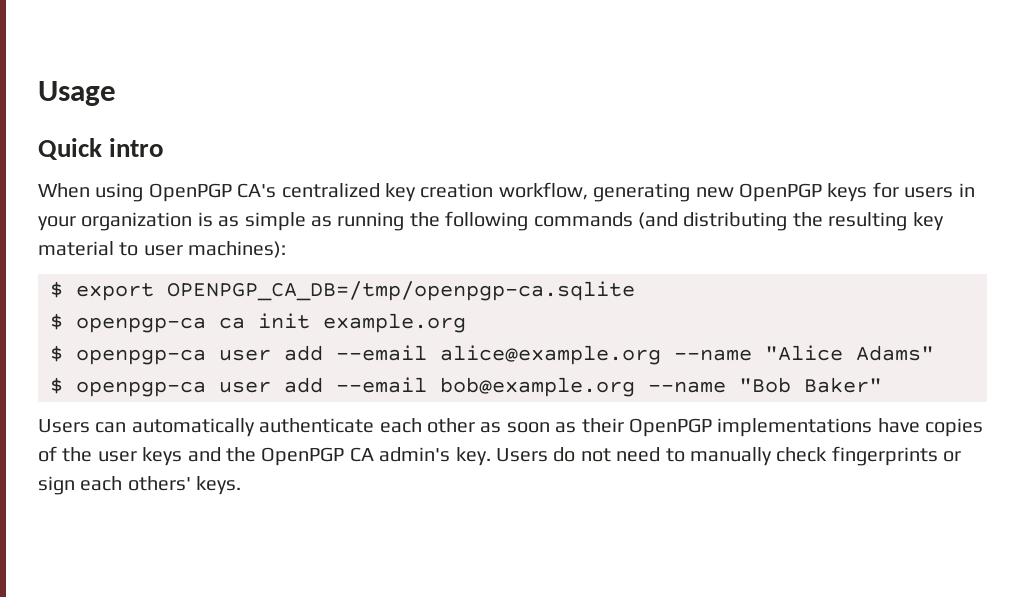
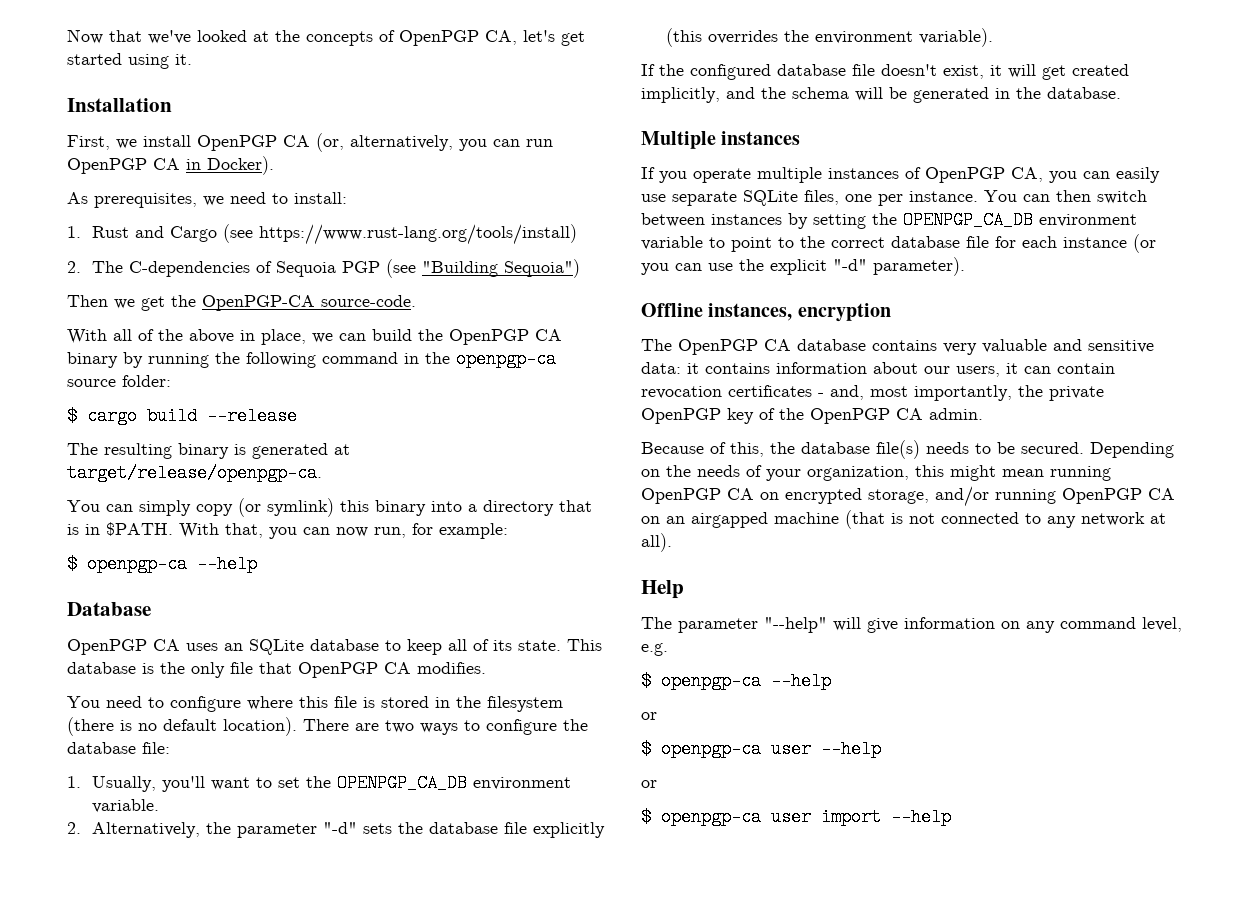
[38,81,116,106] [38,138,165,160] [38,182,975,202] [38,211,944,231] [38,241,287,258] [50,281,635,301] [50,313,466,333] [50,345,934,365] [50,377,882,397] [38,418,984,437] [38,446,962,466] [38,476,242,495] Usage // Quick intro // When using OpenPGP CA's centralized key creation workflow, generating new OpenPGP keys for users in your organization is as simple as running the following commands (and distributing the resulting key material to user machines): // $ export OPENPGP_CA_DB=/tmp/openpgp-ca.sqlite // $ openpgp-ca ca init example.org // $ openpgp-ca user add --email alice@example.org --name "Alice Adams" // $ openpgp-ca user add --email bob@example.org --name "Bob Baker" // Users can automatically authenticate each other as soon as their OpenPGP implementations have copies of the user keys and the OpenPGP CA admin's key. Users do not need to manually check fingerprints or sign each others' keys. -> [67,29,585,46] [67,53,192,69] [67,98,172,112] [67,133,553,152] [67,156,274,175] [67,192,347,208] [67,224,577,245] [67,259,580,278] [67,295,416,311] [67,329,562,345] [67,350,556,368] [67,375,171,387] [67,407,297,425] [67,443,350,459] [67,464,322,482] [67,498,592,517] [67,522,508,539] [67,555,257,573] [67,602,151,616] [67,639,602,655] [67,662,486,678] [67,696,563,712] [67,717,588,736] [67,742,170,754] [67,774,571,792] [91,799,159,813] [67,822,605,838] [665,28,993,47] [641,64,1129,80] [641,87,1121,103] [641,131,801,149] [641,167,1160,183] [641,190,1147,206] [641,211,1137,229] [641,234,1156,253] [641,257,965,276] [641,303,891,322] [641,339,1154,355] [641,362,1115,377] [641,385,1104,401] [641,408,983,424] [641,440,1174,459] [641,465,1111,481] [641,486,1175,507] [641,510,1166,529] [641,533,672,552] [641,580,684,599] [641,617,1182,633] [641,643,668,656] [641,672,831,690] [641,712,657,720] [641,740,881,758] [641,780,657,788] [641,808,951,826] Now that we've looked at the concepts of OpenPGP CA, let's get started using it. // Installation // First, we install OpenPGP CA (or, alternatively, you can run OpenPGP CA in Docker). // As prerequisites, we need to install: // 1. Rust and Cargo (see https://www.rust-lang.org/tools/install) // 2. The C-dependencies of Sequoia PGP (see "Building Sequoia") // Then we get the OpenPGP-CA source-code. // With all of the above in place, we can build the OpenPGP CA binary by running the following command in the openpgp-ca source folder: // $ cargo build --release // The resulting binary is generated at target/release/openpgp-ca. // You can simply copy (or symlink) this binary into a directory that is in $PATH. With that, you can now run, for example: // $ openpgp-ca --help // Database // OpenPGP CA uses an SQLite database to keep all of its state. This database is the only file that OpenPGP CA modifies. // You need to configure where this file is stored in the filesystem (there is no default location). There are two ways to configure the database file: // 1. Usually, you'll want to set the OPENPGP_CA_DB environment variable. // 2. Alternatively, the parameter "-d" sets the database file explicitly (this overrides the environment variable). // If the configured database file doesn't exist, it will get created implicitly, and the schema will be generated in the database. // Multiple instances // If you operate multiple instances of OpenPGP CA, you can easily use separate SQLite files, one per instance. You can then switch between instances by setting the OPENPGP_CA_DB environment variable to point to the correct database file for each instance (or you can use the explicit "-d" parameter). // Offline instances, encryption // The OpenPGP CA database contains very valuable and sensitive data: it contains information about our users, it can contain revocation certificates - and, most importantly, the private OpenPGP key of the OpenPGP CA admin. // Because of this, the database file(s) needs to be secured. Depending on the needs of your organization, this might mean running OpenPGP CA on encrypted storage, and/or running OpenPGP CA on an airgapped machine (that is not connected to any network at all). // Help // The parameter "--help" will give information on any command level, e.g. // $ openpgp-ca --help // or // $ openpgp-ca user --help // or // $ openpgp-ca user import --help

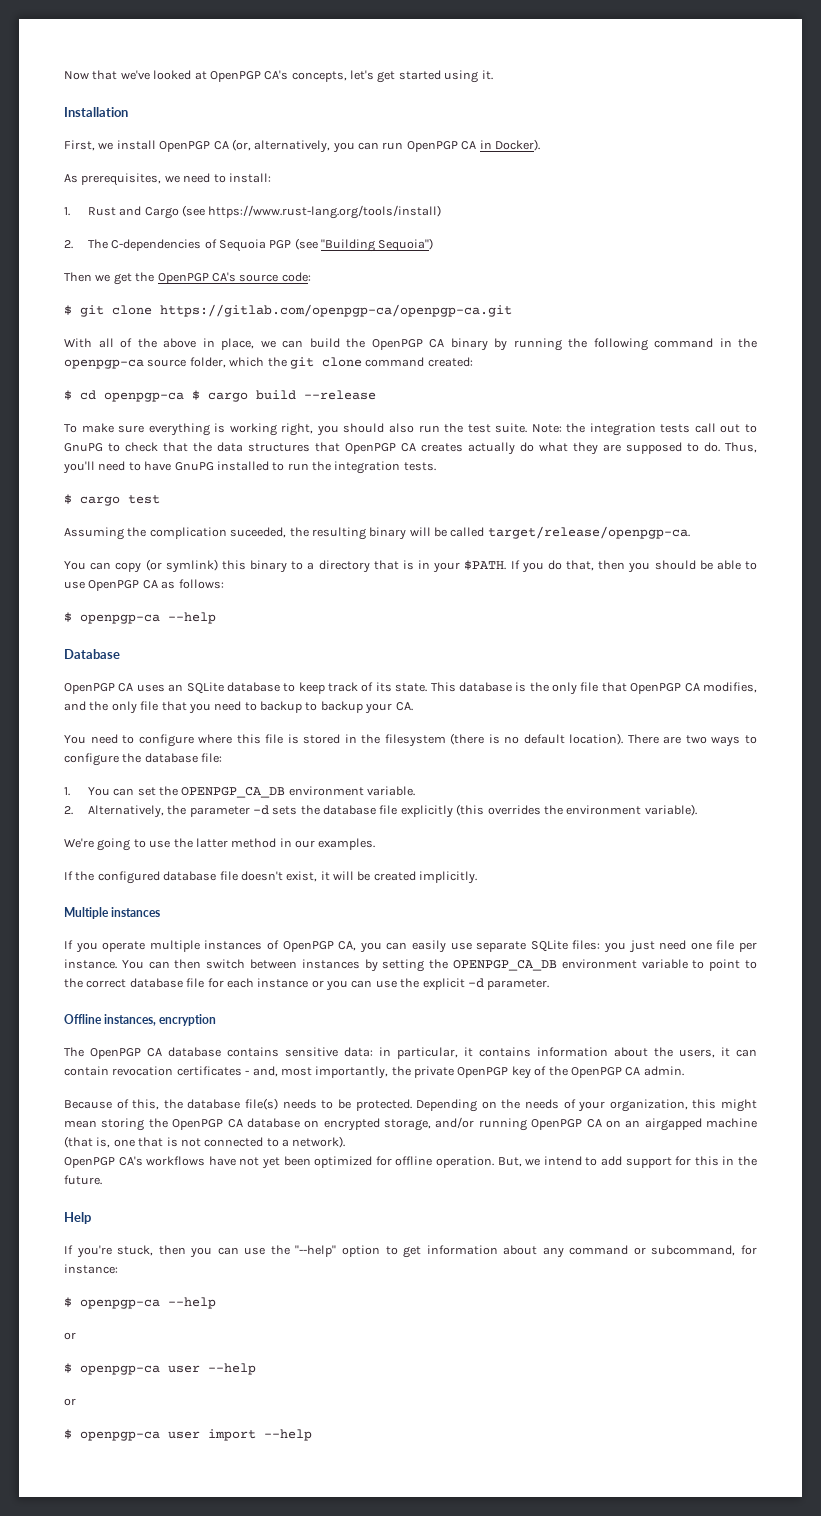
[275,30,517,46] the concepts of OpenPGP CA, -> [209,70,347,82] OpenPGP CA's concepts,
[202,295,416,311] OpenPGP-CA source-code. -> [157,272,311,284] [64,304,512,317] OpenPGP CA's source code: // $ git clone https://gitlab.com/openpgp-ca/openpgp-ca.git
[122,375,171,387] [67,407,297,425] [67,443,350,459] folder: // $ cargo build --release // The resulting binary is generated at -> [189,357,473,369] [64,390,376,402] [64,423,757,436] [64,442,757,455] [63,461,436,474] [64,494,160,506] [64,527,485,540] folder, which the git clone command created: // $ cd openpgp-ca $ cargo build --release // To make sure everything is working right, you should also run the test suite. Note: the integration tests call out to GnuPG to check that the data structures that OpenPGP CA creates actually do what they are supposed to do. Thus, you'll need to have GnuPG installed to run the integration tests. // $ cargo test // Assuming the complication suceeded, the resulting binary will be called
[139,500,191,516] simply -> (112, 566) none
[431,501,462,512] into -> [291,561,304,570] to
[106,522,508,539] $PATH. With that, you can now run, for example: -> [433,560,757,573] [64,579,224,591] your $PATH. If you do that, then you should be able to use OpenPGP CA as follows:
[448,639,467,651] all -> [328,682,359,692] track
[417,662,486,674] modifies. -> [703,682,758,693] [64,701,413,714] modifies, and the only file that you need to backup to backup your CA.
[91,776,272,792] Usually, you'll want to -> [87,787,135,796] You can
[322,822,357,834] "-d" -> [252,805,269,815] -d
(993, 37) none -> [64,838,376,851] // We're going to use the latter method in our examples.
[1042,64,1129,80] [641,87,1121,103] get created implicitly, and the schema will be generated in the database. -> [357,871,478,884] be created implicitly.
[804,190,872,205] files, one -> [572,940,735,953] files: you just need one file
[1133,234,1156,253] (or -> [311,980,324,988] or
[833,257,965,276] "-d" parameter). -> [467,978,550,990] -d parameter.
[943,339,1154,355] [641,362,681,374] very valuable and sensitive data: -> [285,1047,458,1059] sensitive data: in particular,
[924,366,950,374] our -> [654,1047,673,1057] the
[1021,442,1084,454] secured. -> [355,1099,412,1111] protected.
[1050,466,1111,481] [641,488,754,504] running OpenPGP CA -> [101,1118,300,1131] storing the OpenPGP CA database
(885, 519) none -> [96,1137,164,1148] is, one that
[1047,512,1166,528] [641,533,672,552] [641,580,684,599] [641,617,1182,633] [641,643,668,656] any network at all). // Help // The parameter "--help" will give information on any command level, e.g. -> [282,1136,346,1148] [64,1156,758,1169] [64,1175,102,1185] [64,1212,91,1224] [64,1245,757,1258] [64,1264,118,1274] a network). // OpenPGP CA's workflows have not yet been optimized for offline operation. But, we intend to add support for this in the future. // Help // If you're stuck, then you can use the "--help" option to get information about any command or subcommand, for instance:

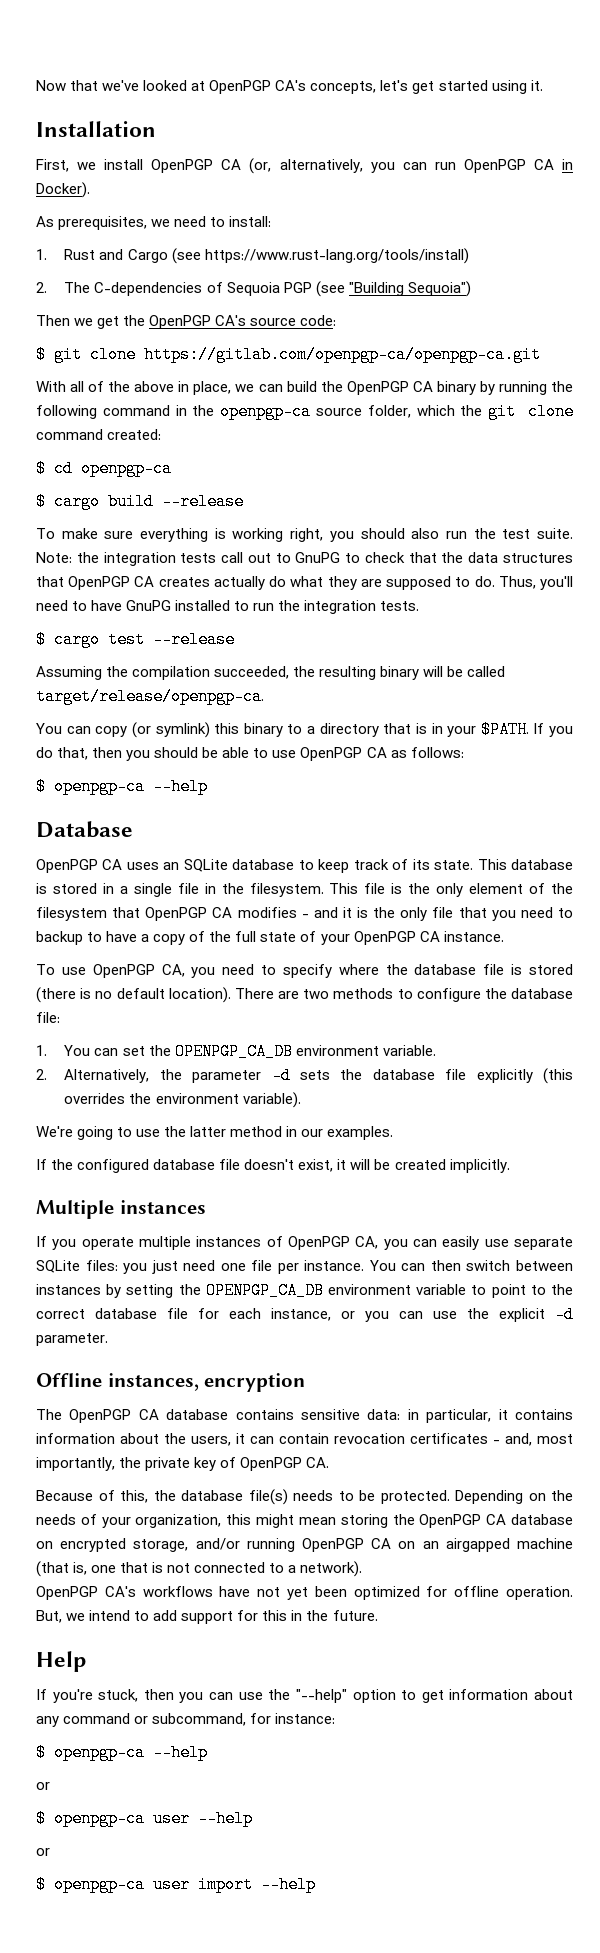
(184, 397) none -> (172, 468) //
(160, 499) none -> [153,631,235,648] --release
[149,527,287,539] complication suceeded, -> [132,666,290,680] compilation succeeded,
[529,682,758,695] [64,701,86,711] the only file that OpenPGP CA modifies, and -> [52,883,573,897] [36,907,369,921] stored in a single file in the filesystem. This file is the only element of the filesystem that OpenPGP CA modifies - and it is
[320,701,413,714] [64,734,446,747] backup your CA. // You need to configure where this file is stored in the filesystem -> [106,931,504,945] [36,964,574,978] have a copy of the full state of your OpenPGP CA instance. // To use OpenPGP CA, you need to specify where the database file is stored
[711,736,741,747] ways -> [333,988,394,999] methods
[257,978,309,988] instance -> [271,1308,331,1321] instance,
[457,1067,509,1078] OpenPGP -> (191, 1464) none
[548,1066,684,1078] the OpenPGP CA admin. -> [240,1457,330,1471] OpenPGP CA.

